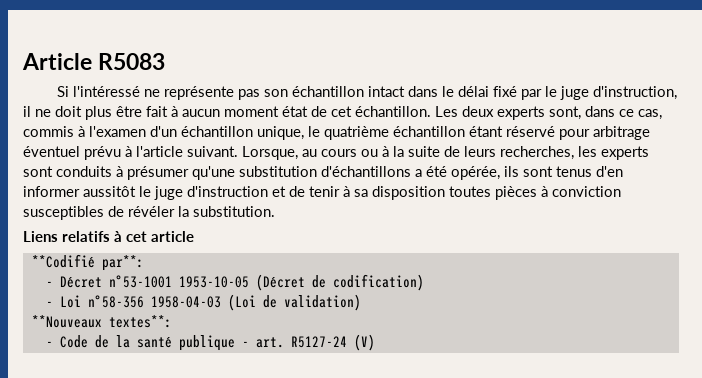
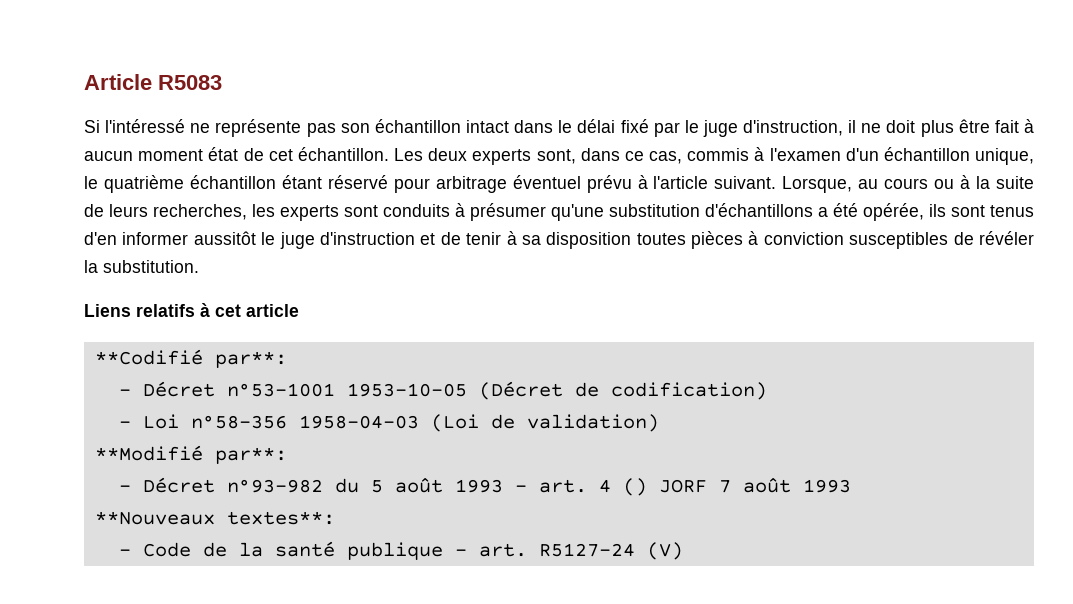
(361, 302) none -> [94,445,287,464] [118,477,851,496] // **Modifié par**: // - Décret n°93-982 du 5 août 1993 - art. 4 () JORF 7 août 1993

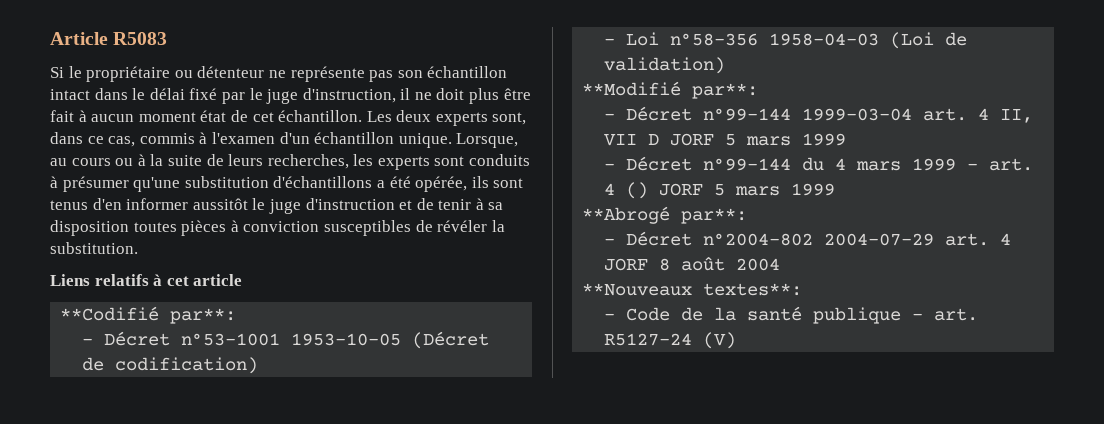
[105,119,186,133] l'intéressé -> [68,66,265,82] le propriétaire ou détenteur
[974,148,1034,165] [84,175,777,193] unique, le quatrième échantillon étant réservé pour arbitrage éventuel prévu à l'article suivant. -> [398,133,452,148] unique.
[226,478,503,493] n°93-982 du 5 août 1993 -> [703,108,1034,123] [604,133,847,146] [604,156,957,171] n°99-144 1999-03-04 art. 4 II, VII D JORF 5 mars 1999 // - Décret n°99-144 du 4 mars 1999
[718,478,851,493] 7 août 1993 -> [714,183,836,196] [582,206,748,224] [604,231,1012,246] [604,257,781,271] 5 mars 1999 // **Abrogé par**: // - Décret n°2004-802 2004-07-29 art. 4 JORF 8 août 2004

